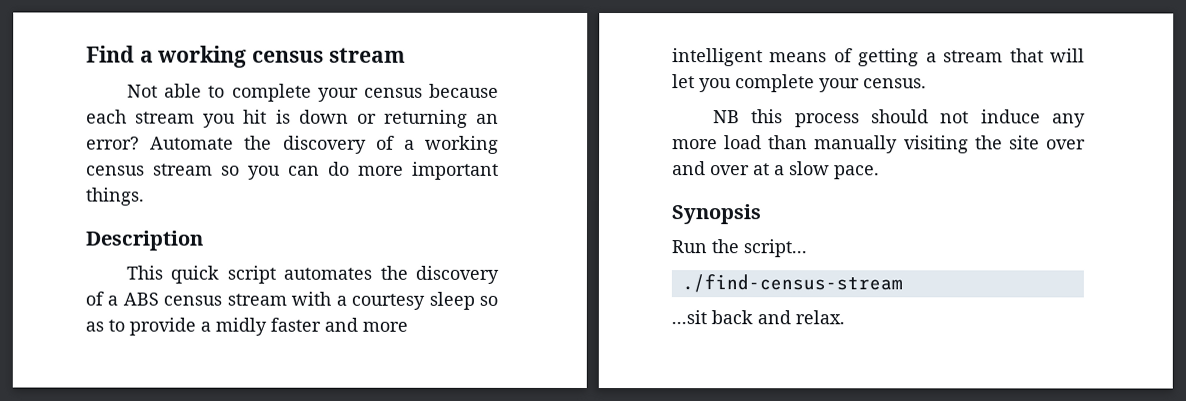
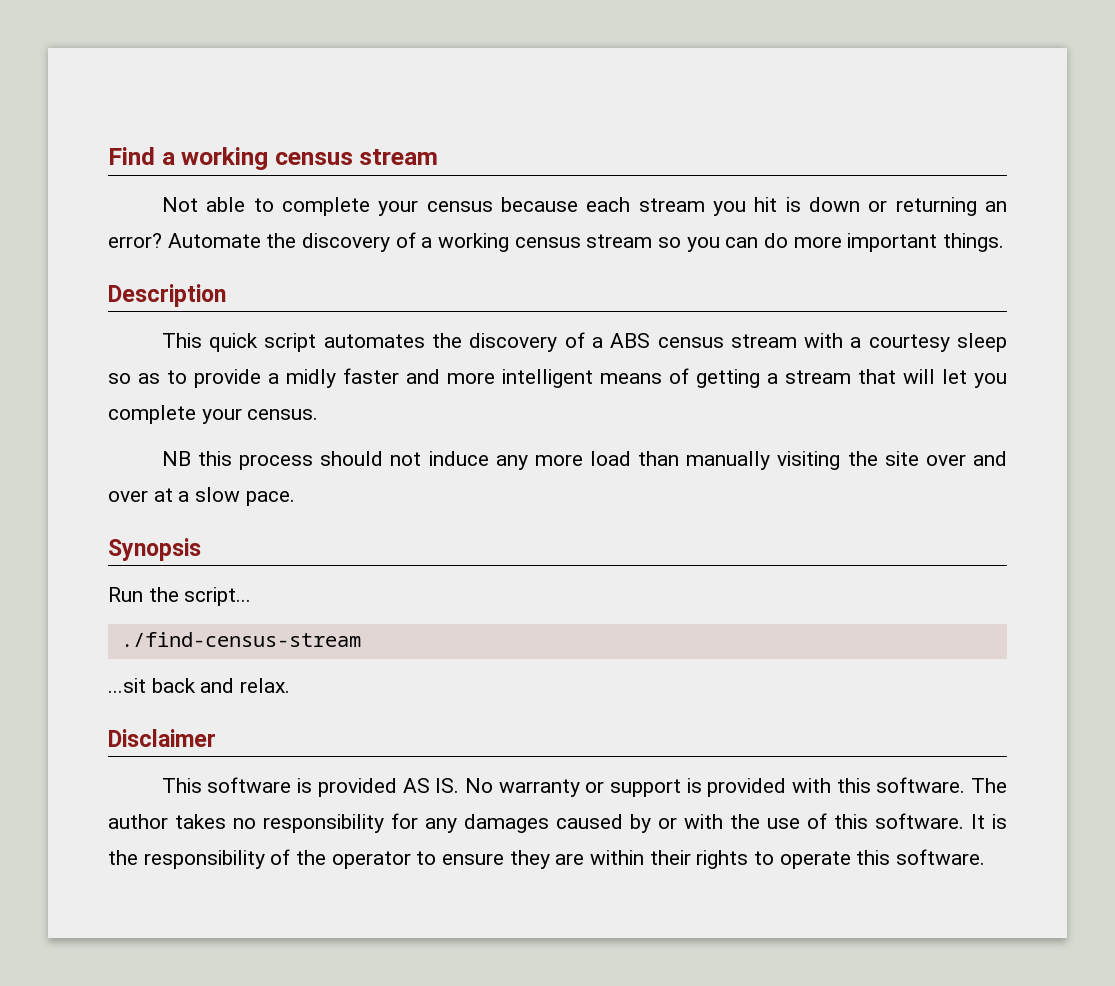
(845, 317) none -> [108,729,216,747] [161,777,1008,797] [108,813,1007,833] [108,849,986,869] // Disclaimer // This software is provided AS IS. No warranty or support is provided with this software. The author takes no responsibility for any damages caused by or with the use of this software. It is the responsibility of the operator to ensure they are within their rights to operate this software.

